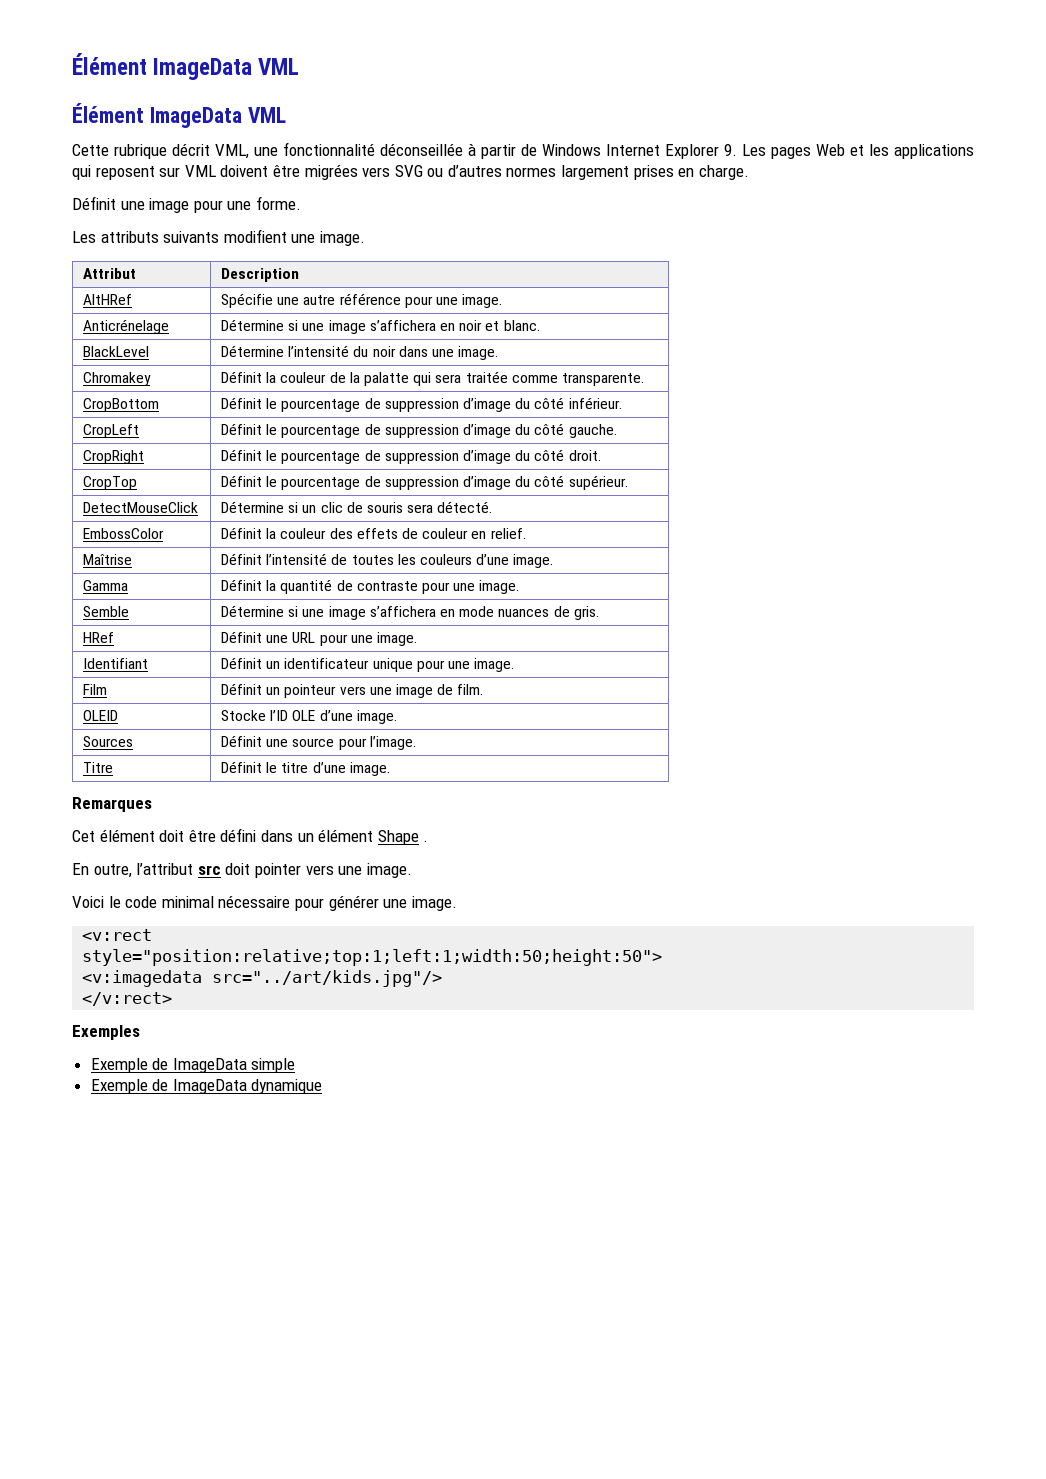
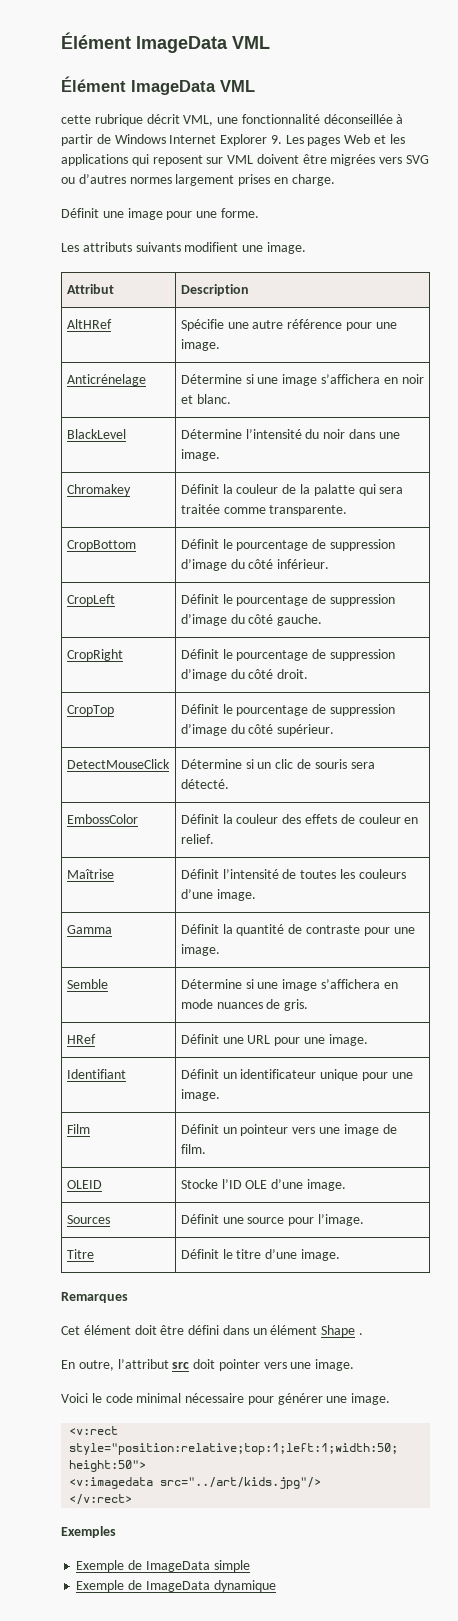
[72,144,109,156] Cette -> [61,115,91,124] cette

